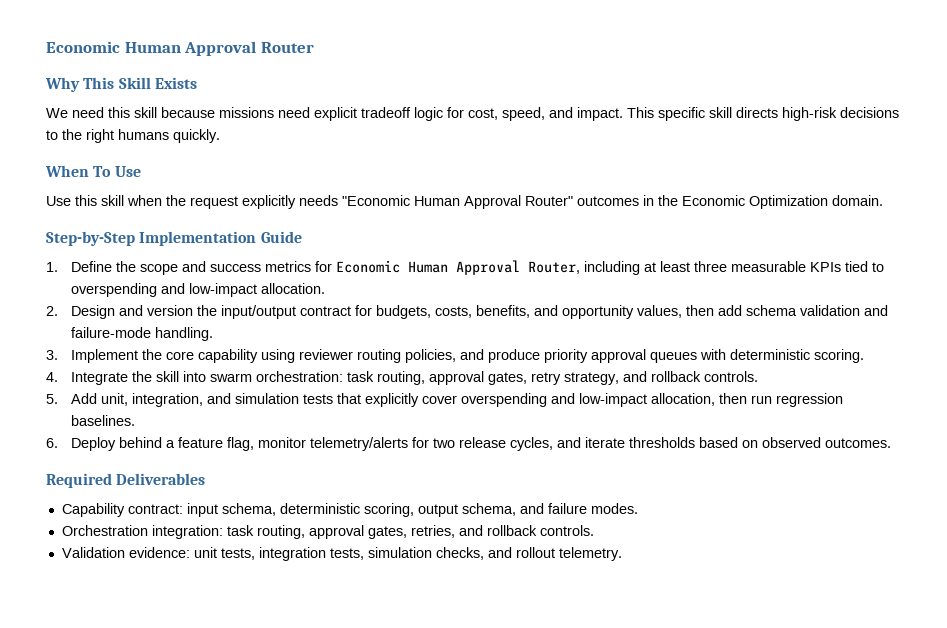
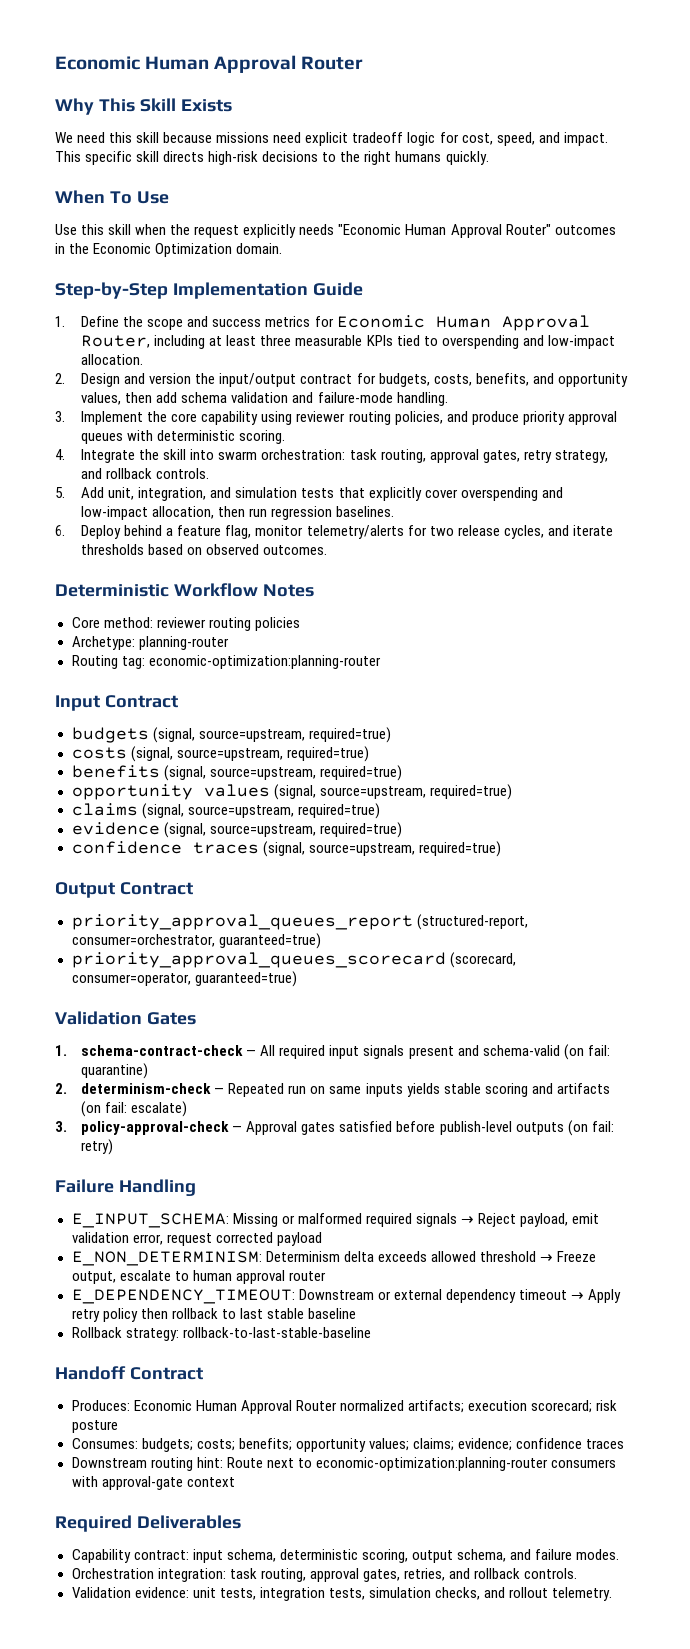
(891, 443) none -> [55,583,314,597] [71,617,300,631] [71,636,229,650] [71,655,381,669] [55,695,178,711] [71,727,391,743] [71,746,369,762] [71,765,402,781] [71,784,512,800] [71,803,380,819] [71,822,402,838] [71,841,501,857] [55,882,193,898] [71,914,528,930] [71,933,321,949] [71,952,516,968] [71,971,297,987] [55,1011,196,1025] [55,1044,610,1060] [81,1063,149,1079] [55,1083,610,1097] [81,1101,188,1117] [55,1120,614,1136] [81,1139,114,1155] [55,1179,196,1196] [71,1213,599,1228] [71,1232,322,1246] [71,1251,596,1266] [71,1270,326,1284] [71,1289,621,1304] [71,1308,356,1322] [71,1327,371,1341] [55,1366,203,1380] [71,1400,617,1414] [71,1420,118,1433] [71,1438,624,1452] [71,1457,616,1471] [71,1476,235,1490] // Deterministic Workflow Notes // Core method: reviewer routing policies // Archetype: planning-router // Routing tag: economic-optimization:planning-router // Input Contract // budgets (signal, source=upstream, required=true) // costs (signal, source=upstream, required=true) // benefits (signal, source=upstream, required=true) // opportunity values (signal, source=upstream, required=true) // claims (signal, source=upstream, required=true) // evidence (signal, source=upstream, required=true) // confidence traces (signal, source=upstream, required=true) // Output Contract // priority_approval_queues_report (structured-report, consumer=orchestrator, guaranteed=true) // priority_approval_queues_scorecard (scorecard, consumer=operator, guaranteed=true) // Validation Gates // 1. schema-contract-check — All required input signals present and schema-valid (on fail: quarantine) // 2. determinism-check — Repeated run on same inputs yields stable scoring and artifacts (on fail: escalate) // 3. policy-approval-check — Approval gates satisfied before publish-level outputs (on fail: retry) // Failure Handling // E_INPUT_SCHEMA: Missing or malformed required signals → Reject payload, emit validation error, request corrected payload // E_NON_DETERMINISM: Determinism delta exceeds allowed threshold → Freeze output, escalate to human approval router // E_DEPENDENCY_TIMEOUT: Downstream or external dependency timeout → Apply retry policy then rollback to last stable baseline // Rollback strategy: rollback-to-last-stable-baseline // Handoff Contract // Produces: Economic Human Approval Router normalized artifacts; execution scorecard; risk posture // Consumes: budgets; costs; benefits; opportunity values; claims; evidence; confidence traces // Downstream routing hint: Route next to economic-optimization:planning-router consumers with approval-gate context

